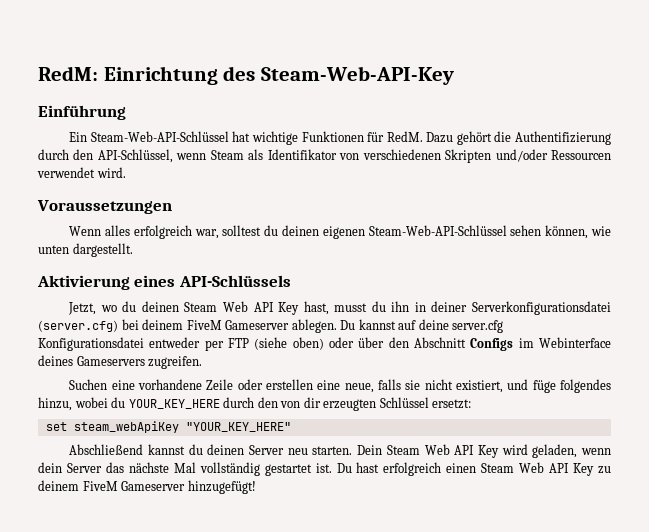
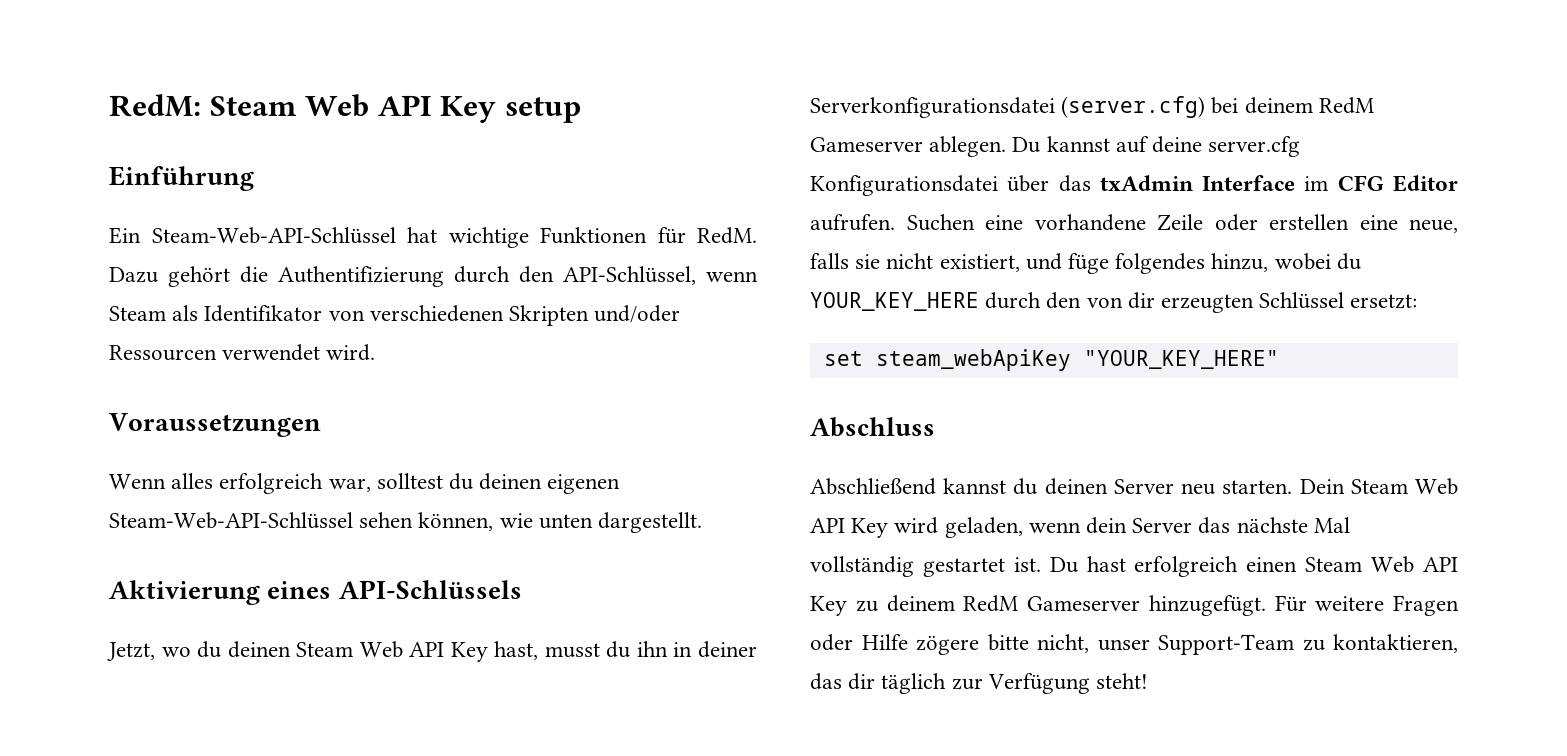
[103,66,454,85] Einrichtung des Steam-Web-API-Key -> [209,94,581,123] Steam Web API Key setup
[186,320,222,330] FiveM -> [1318,97,1374,114] RedM
[149,337,611,351] [38,355,203,369] entweder per FTP (siehe oben) oder über den Abschnitt Configs im Webinterface deines Gameservers zugreifen. // -> [1007,175,1458,192] [810,214,895,231] über das txAdmin Interface im CFG Editor aufrufen.
(291, 427) none -> [810,417,935,437] // Abschluss
[82,480,256,494] FiveM Gameserver hinzugefügt! -> [963,595,1459,616] [810,634,1458,655] [810,673,1149,694] RedM Gameserver hinzugefügt. Für weitere Fragen oder Hilfe zögere bitte nicht, unser Support-Team zu kontaktieren, das dir täglich zur Verfügung steht!

